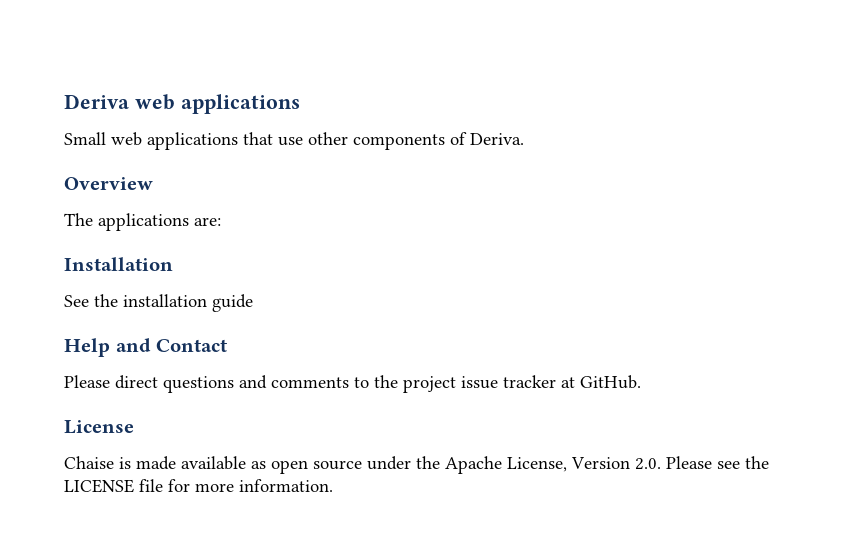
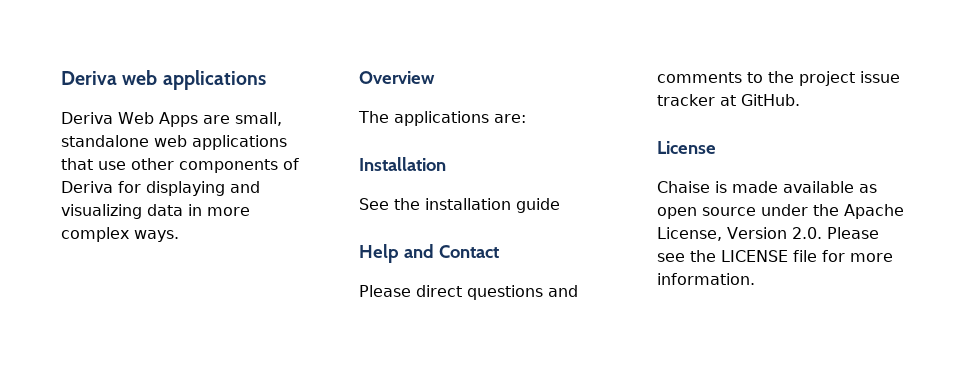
[64,132,106,145] Small -> [61,112,282,127] [61,135,149,147] Deriva Web Apps are small, standalone
[470,133,524,145] Deriva. -> [61,181,260,196] [61,204,250,219] [61,227,179,242] Deriva for displaying and visualizing data in more complex ways.

